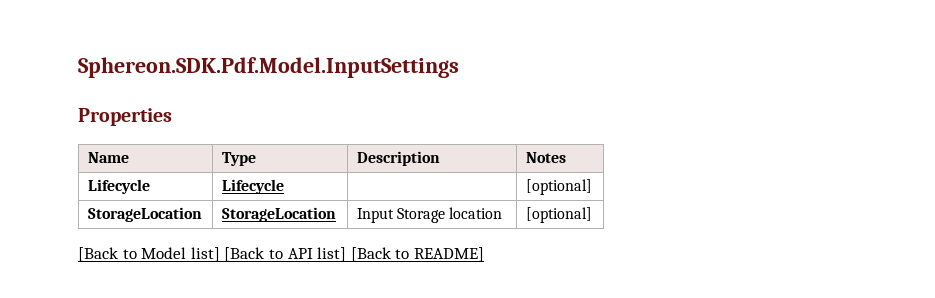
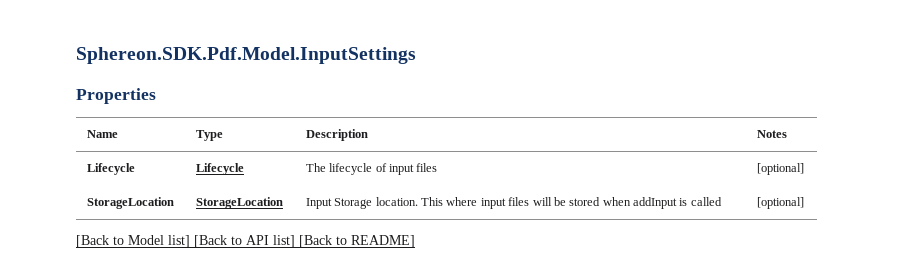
(284, 186) none -> [305,163,438,175] The lifecycle of input files
[449,207,503,219] location -> [375,197,722,209] location. This where input files will be stored when addInput is called

